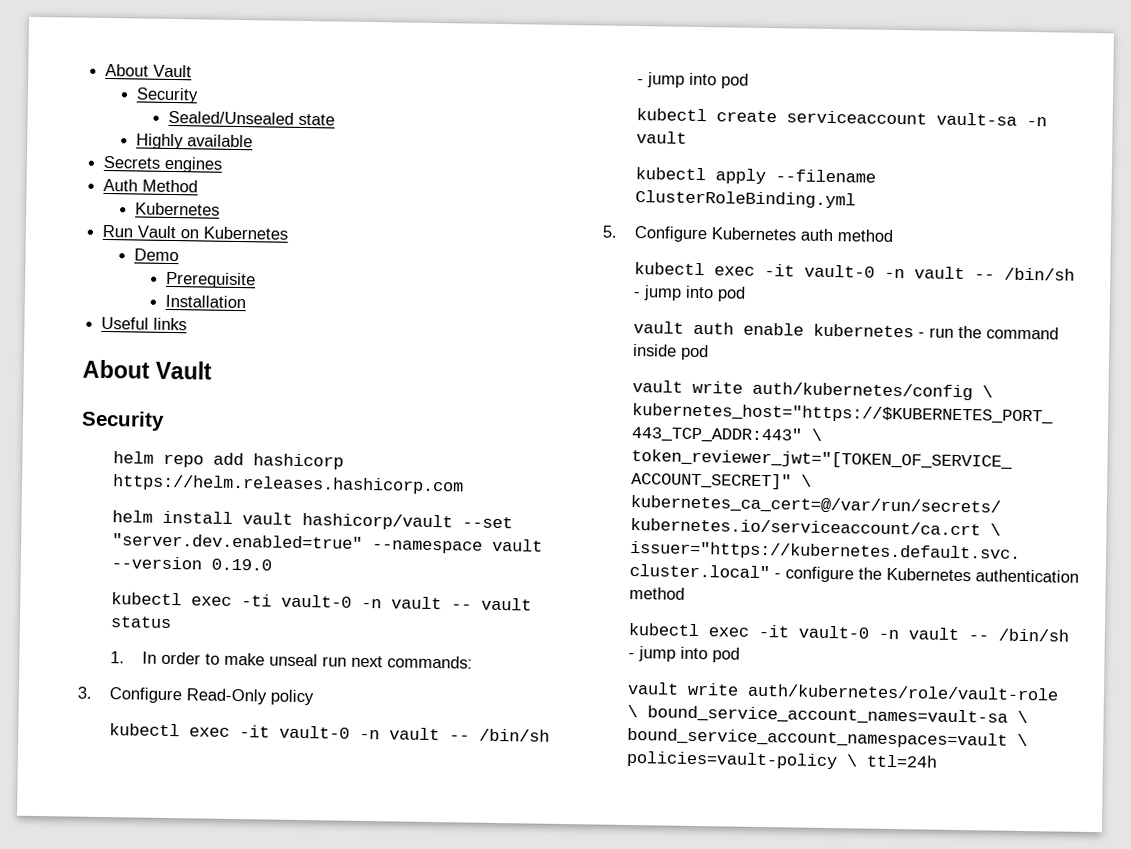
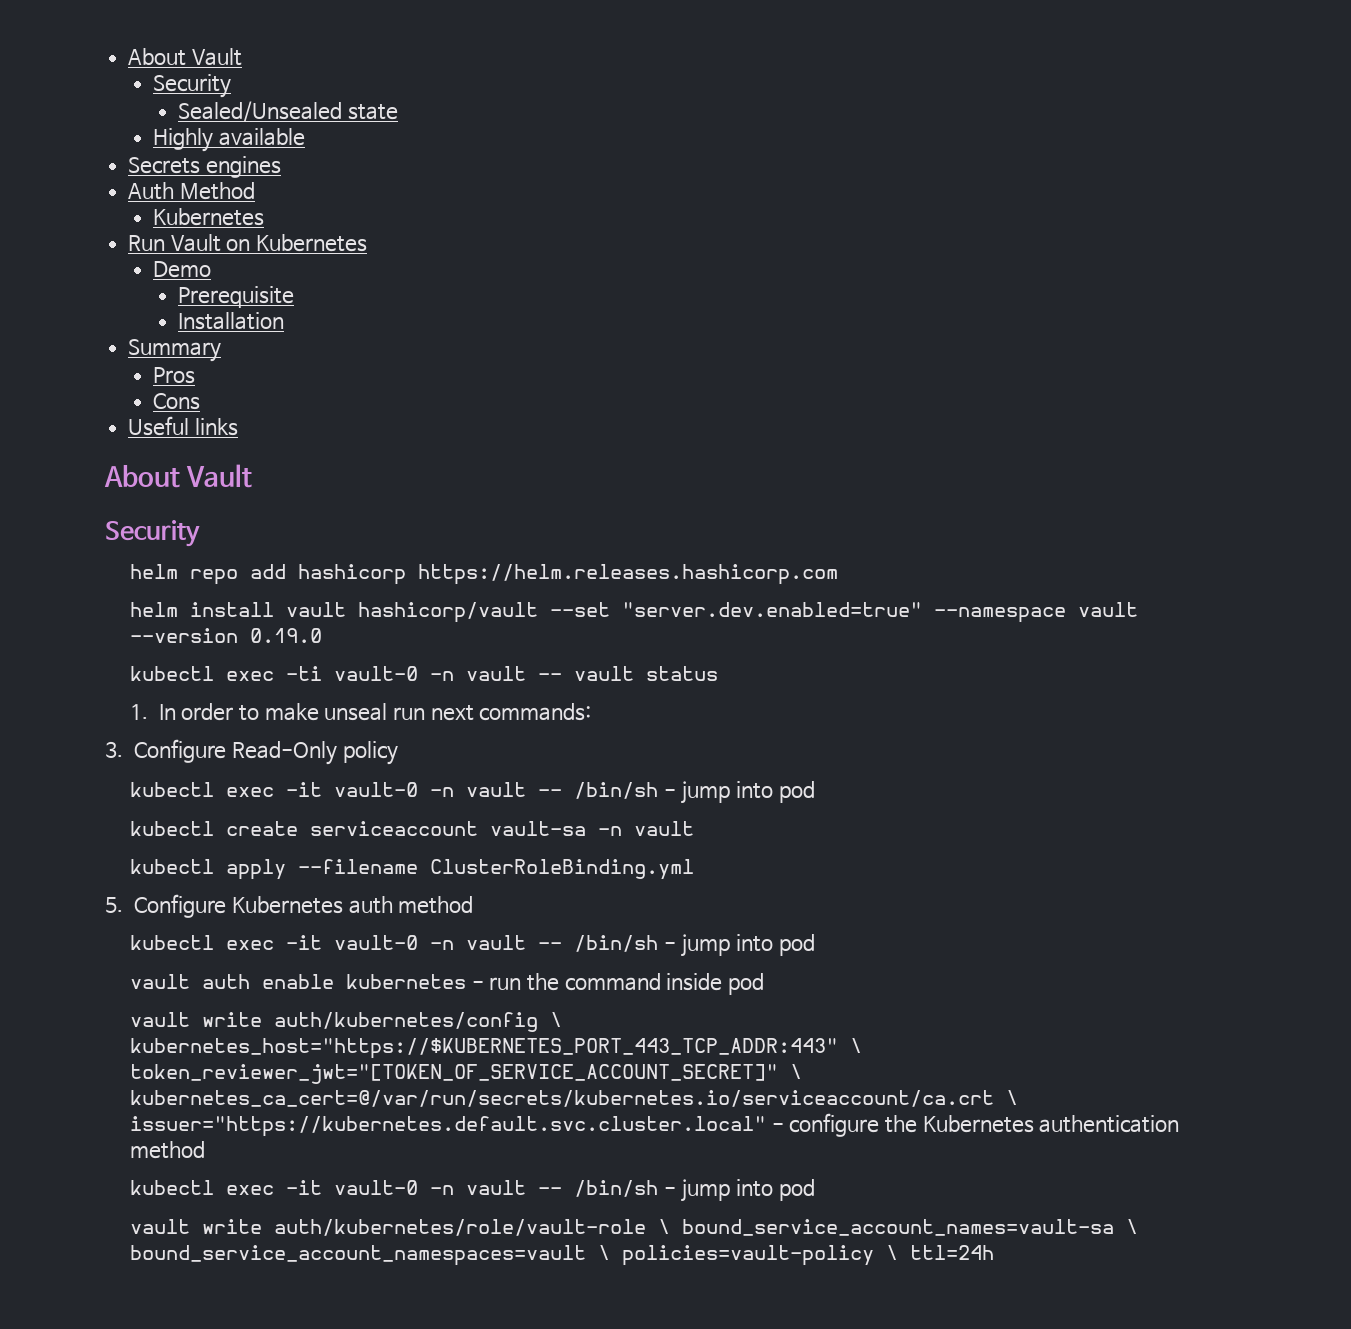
(247, 301) none -> [128,339,222,362] [153,367,196,384] [153,393,201,410] // Summary // Pros // Cons

